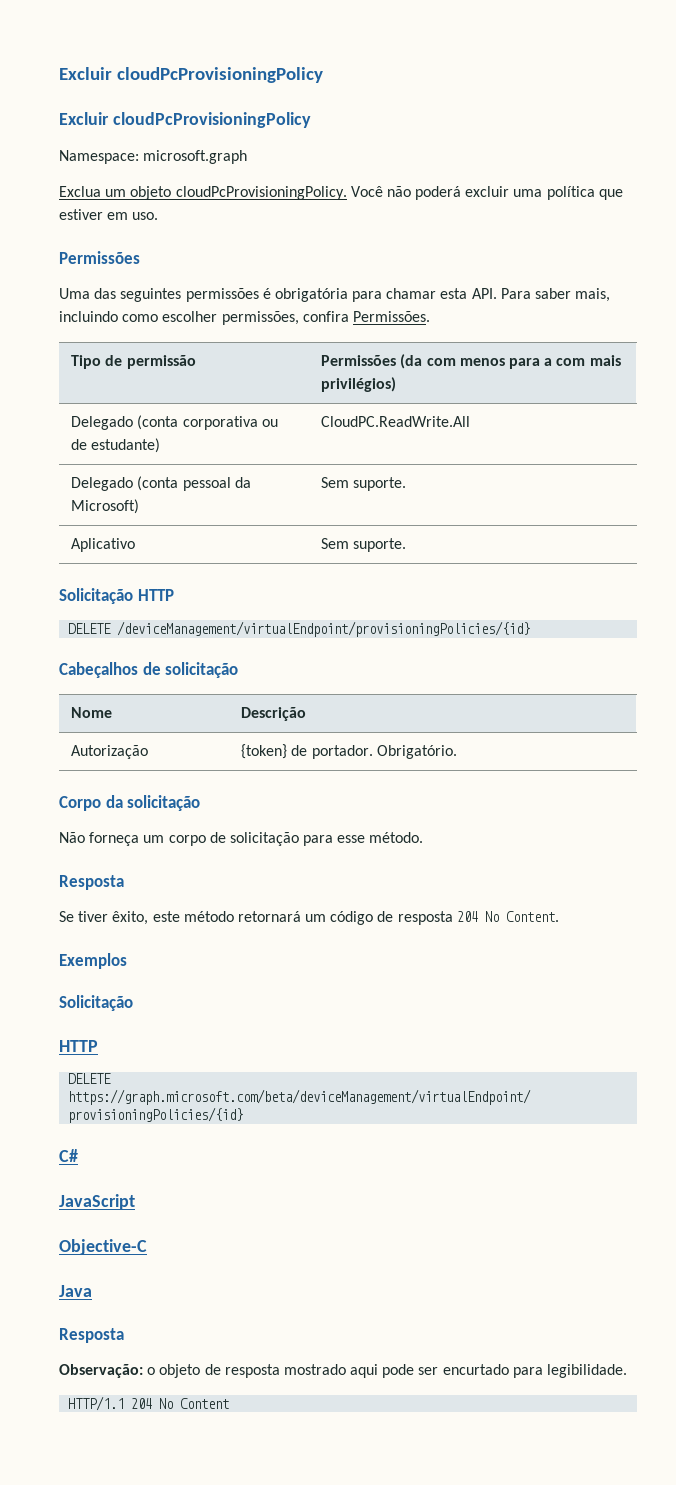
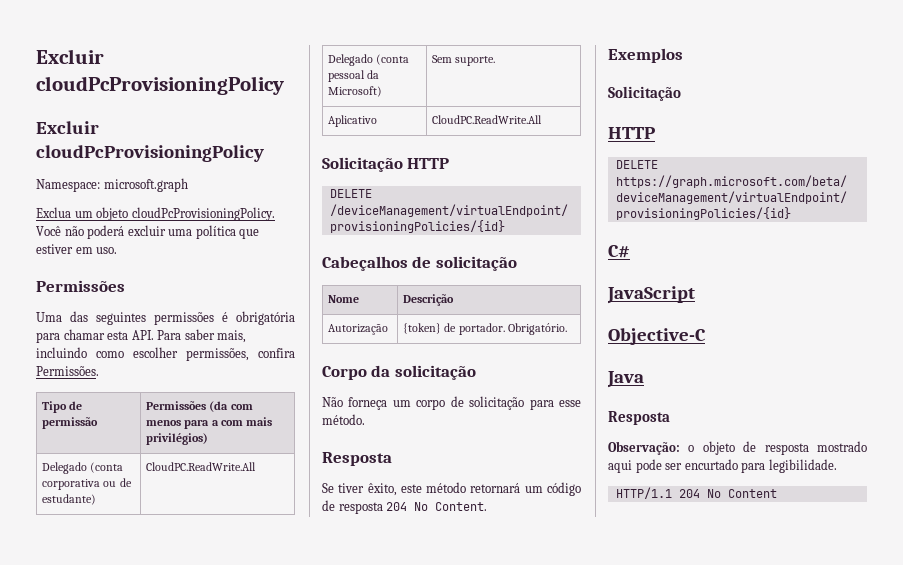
[321,538,407,552] Sem suporte. -> [432,115,543,124] CloudPC.ReadWrite.All

